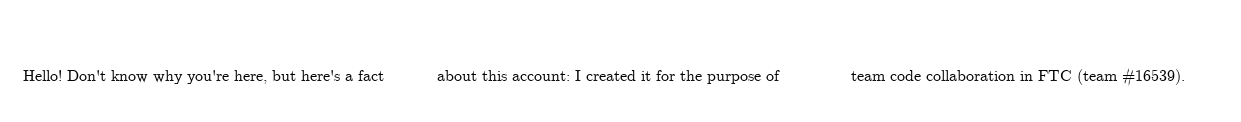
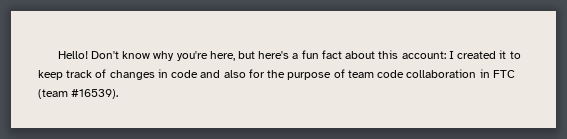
(353, 77) none -> [301,50,319,59] fun
(651, 76) none -> [509,51,521,59] [38,69,246,80] to keep track of changes in code and also

